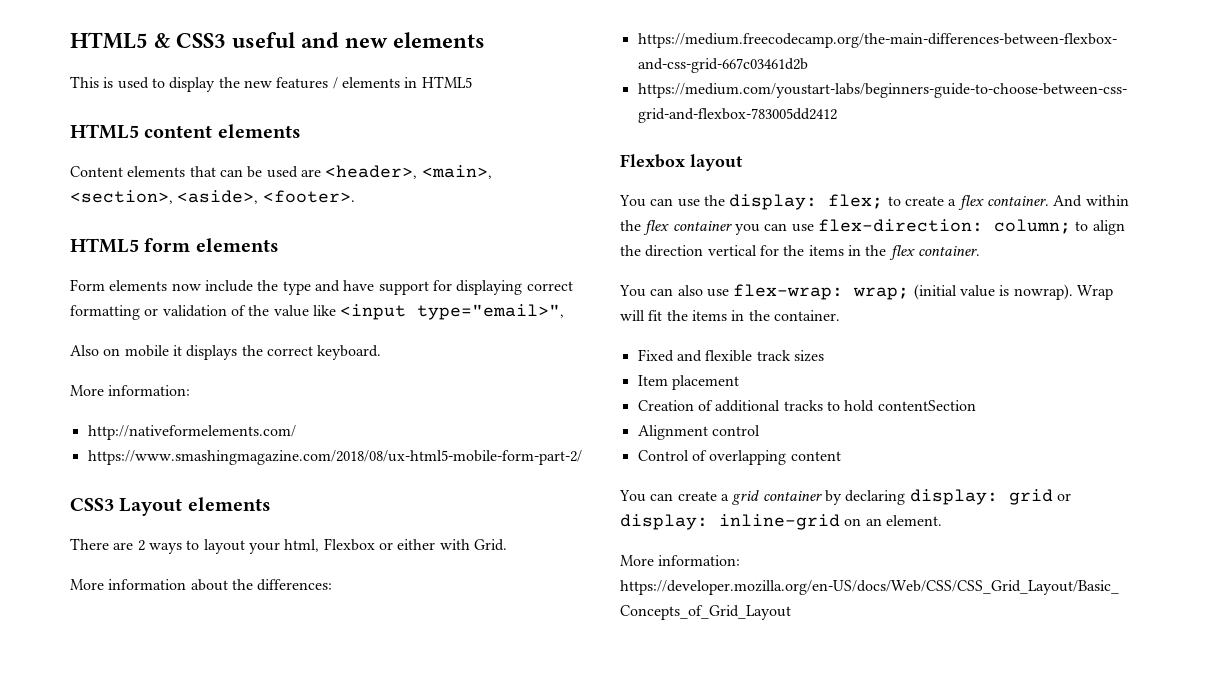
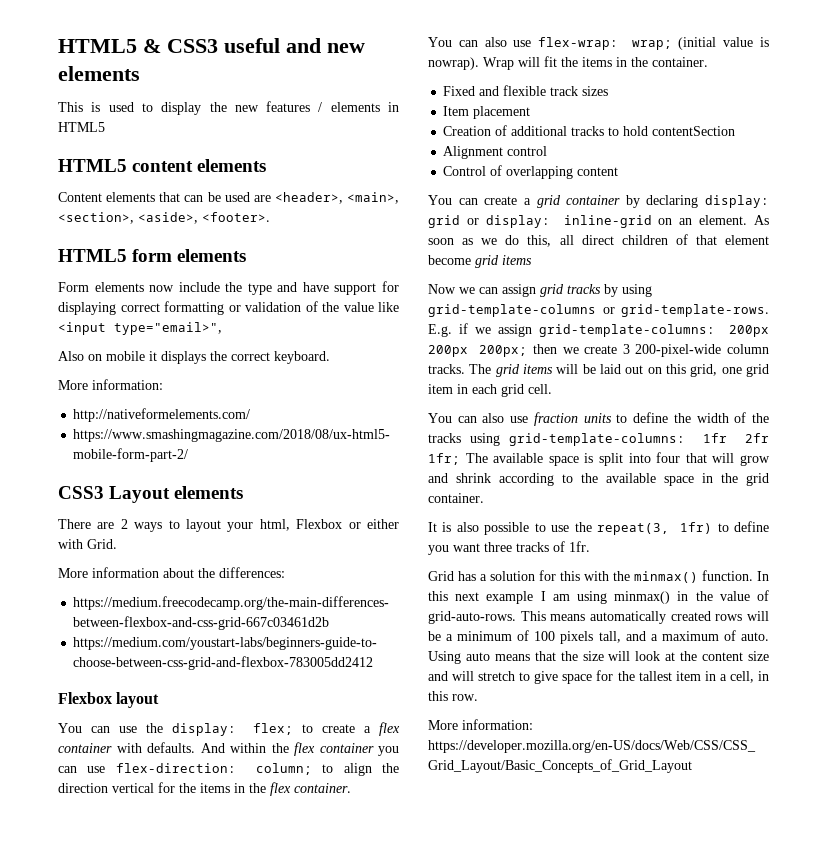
[986,196,1049,206] container. -> [58,742,195,753] container with defaults.
(942, 520) none -> [754,215,769,225] [428,234,769,247] [428,255,532,268] [428,284,652,297] [428,304,769,317] [428,323,769,337] [428,344,769,357] [428,364,769,377] [428,384,552,397] [428,412,769,426] [428,433,769,446] [428,452,770,466] [428,473,769,486] [428,493,484,503] [428,521,769,535] [428,541,590,555] [428,570,769,583] [428,590,769,604] [428,611,769,624] [428,630,769,644] [428,651,769,664] [428,670,769,684] [428,691,478,701] As soon as we do this, all direct children of that element become grid items // Now we can assign grid tracks by using grid-template-columns or grid-template-rows. E.g. if we assign grid-template-columns: 200px 200px 200px; then we create 3 200-pixel-wide column tracks. The grid items will be laid out on this grid, one grid item in each grid cell. // You can also use fraction units to define the width of the tracks using grid-template-columns: 1fr 2fr 1fr; The available space is split into four that will grow and shrink according to the available space in the grid container. // It is also possible to use the repeat(3, 1fr) to define you want three tracks of 1fr. // Grid has a solution for this with the minmax() function. In this next example I am using minmax() in the value of grid-auto-rows. This means automatically created rows will be a minimum of 100 pixels tall, and a maximum of auto. Using auto means that the size will look at the content size and will stretch to give space for the tallest item in a cell, in this row.

